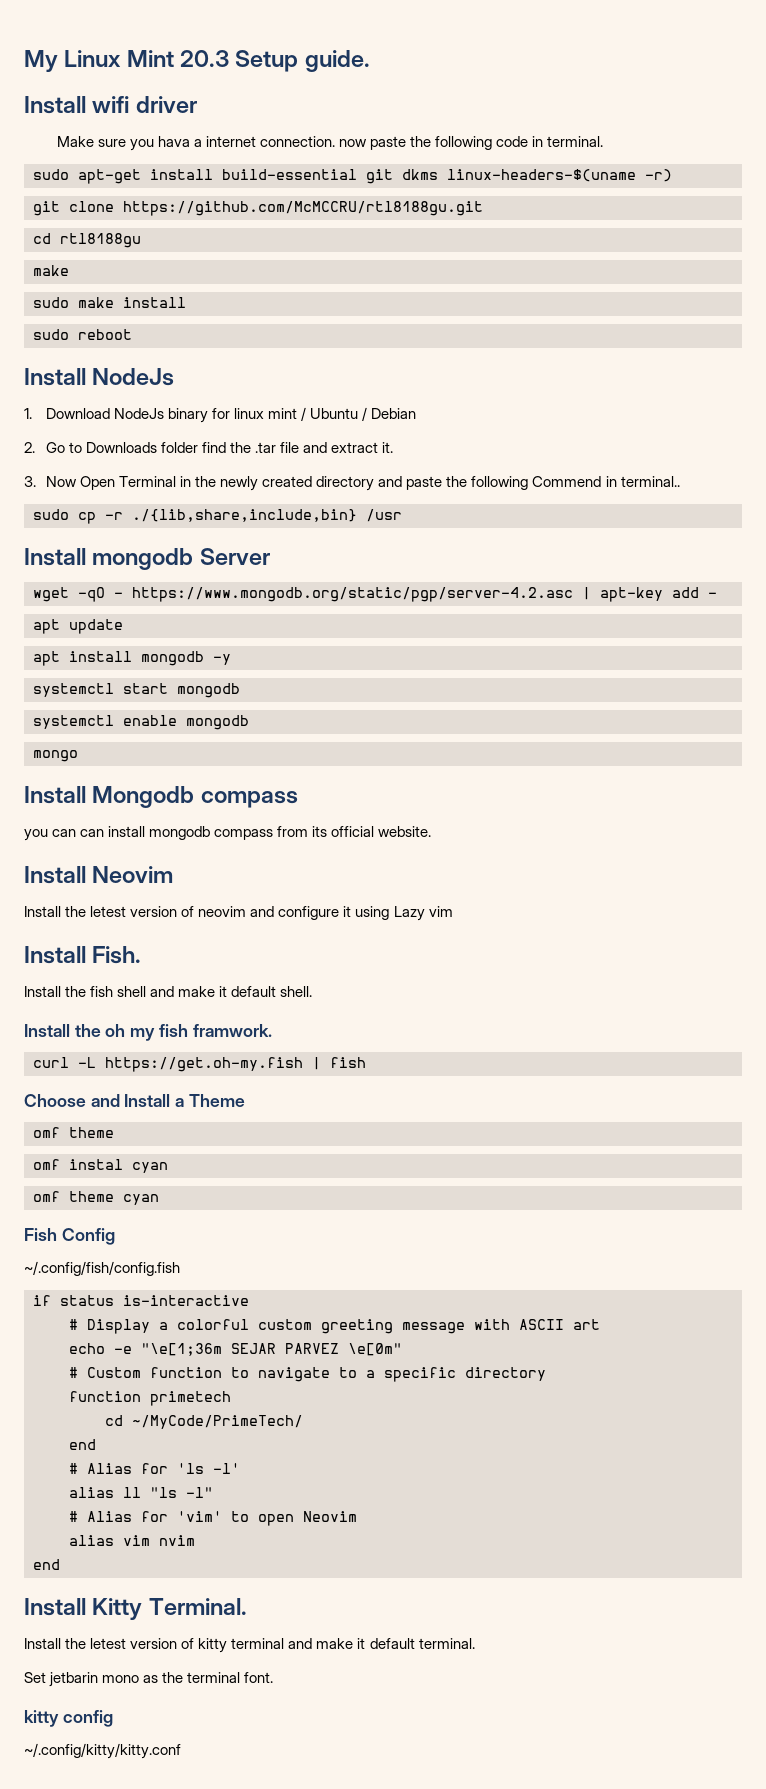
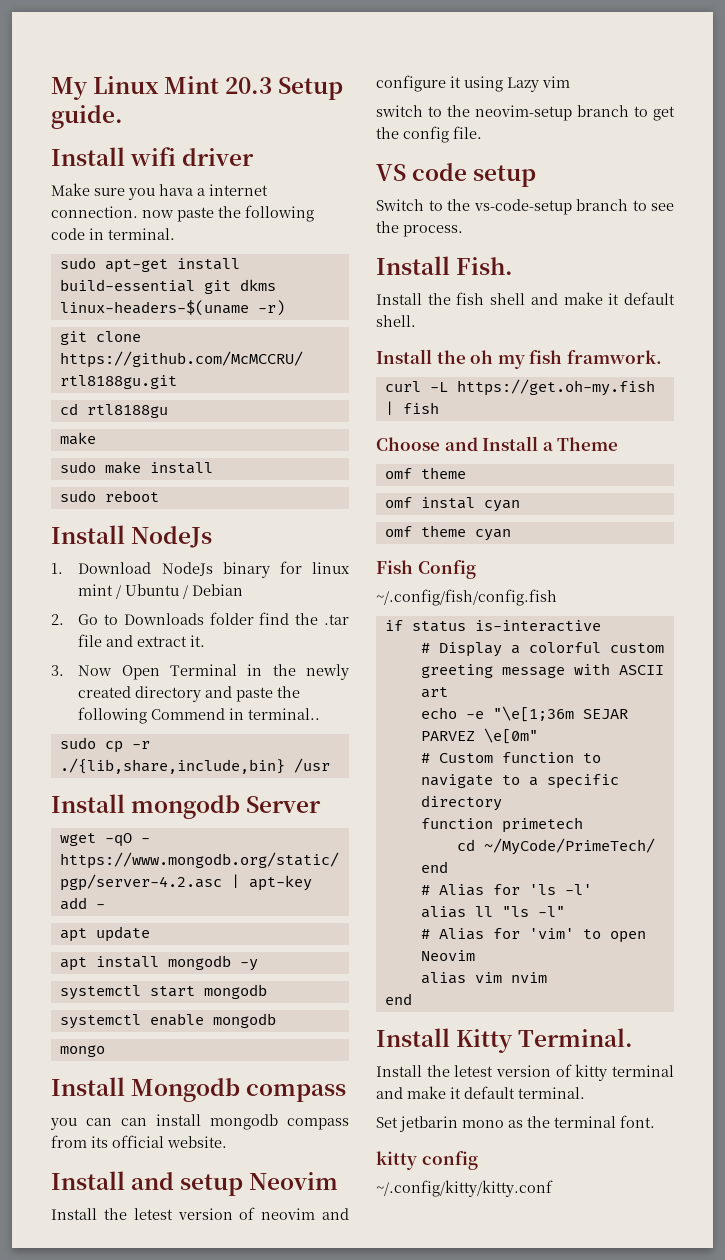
(86, 875) none -> [131,1172,244,1196] and setup
(453, 911) none -> [376,105,675,121] [376,126,482,143] [376,163,537,187] [376,199,674,215] [376,221,463,237] // switch to the neovim-setup branch to get the config file. // VS code setup // Switch to the vs-code-setup branch to see the process.

